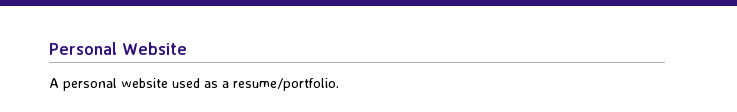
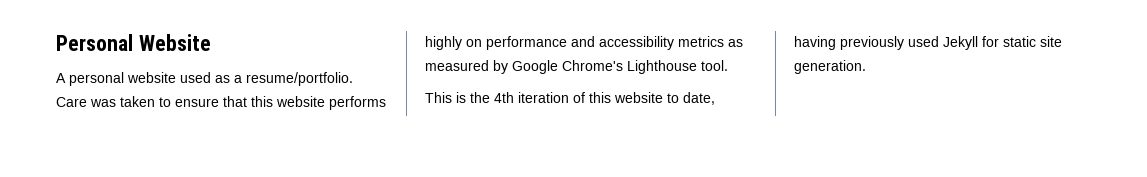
(339, 84) none -> [56,96,386,110] [425,36,743,50] [425,60,728,74] [425,92,715,105] [794,36,1062,50] [794,60,866,74] Care was taken to ensure that this website performs highly on performance and accessibility metrics as measured by Google Chrome's Lighthouse tool. // This is the 4th iteration of this website to date, having previously used Jekyll for static site generation.

